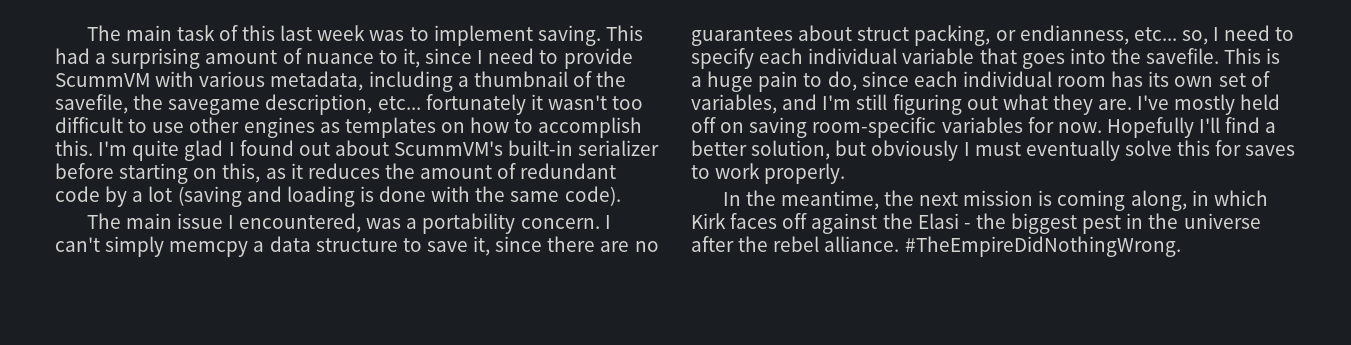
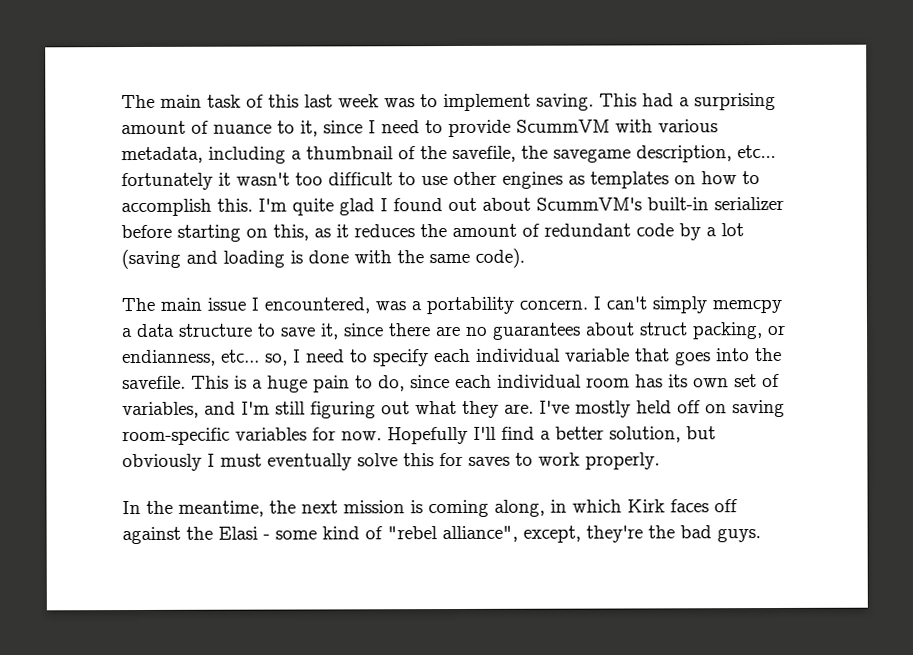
[975,213,1261,234] [691,236,1181,257] the biggest pest in the universe after the rebel alliance. #TheEmpireDidNothingWrong. -> [275,525,761,543] some kind of "rebel alliance", except, they're the bad guys.

